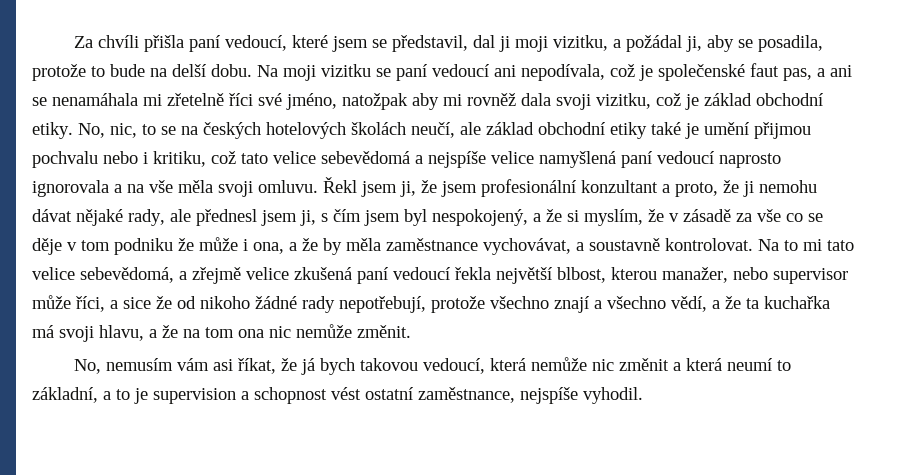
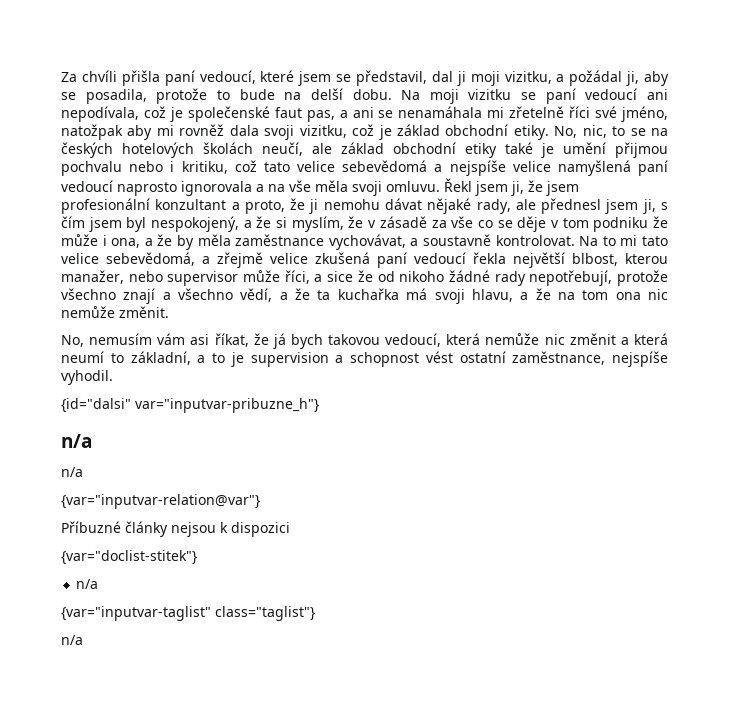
(643, 395) none -> [61,398,319,413] [61,434,92,448] [61,467,83,477] [61,494,260,509] [61,521,290,537] [61,550,197,565] [76,579,99,589] [61,606,315,621] [61,635,83,645] // {id="dalsi" var="inputvar-pribuzne_h"} // n/a // n/a // {var="inputvar-relation@var"} // Příbuzné články nejsou k dispozici // {var="doclist-stitek"} // n/a // {var="inputvar-taglist" class="taglist"} // n/a

